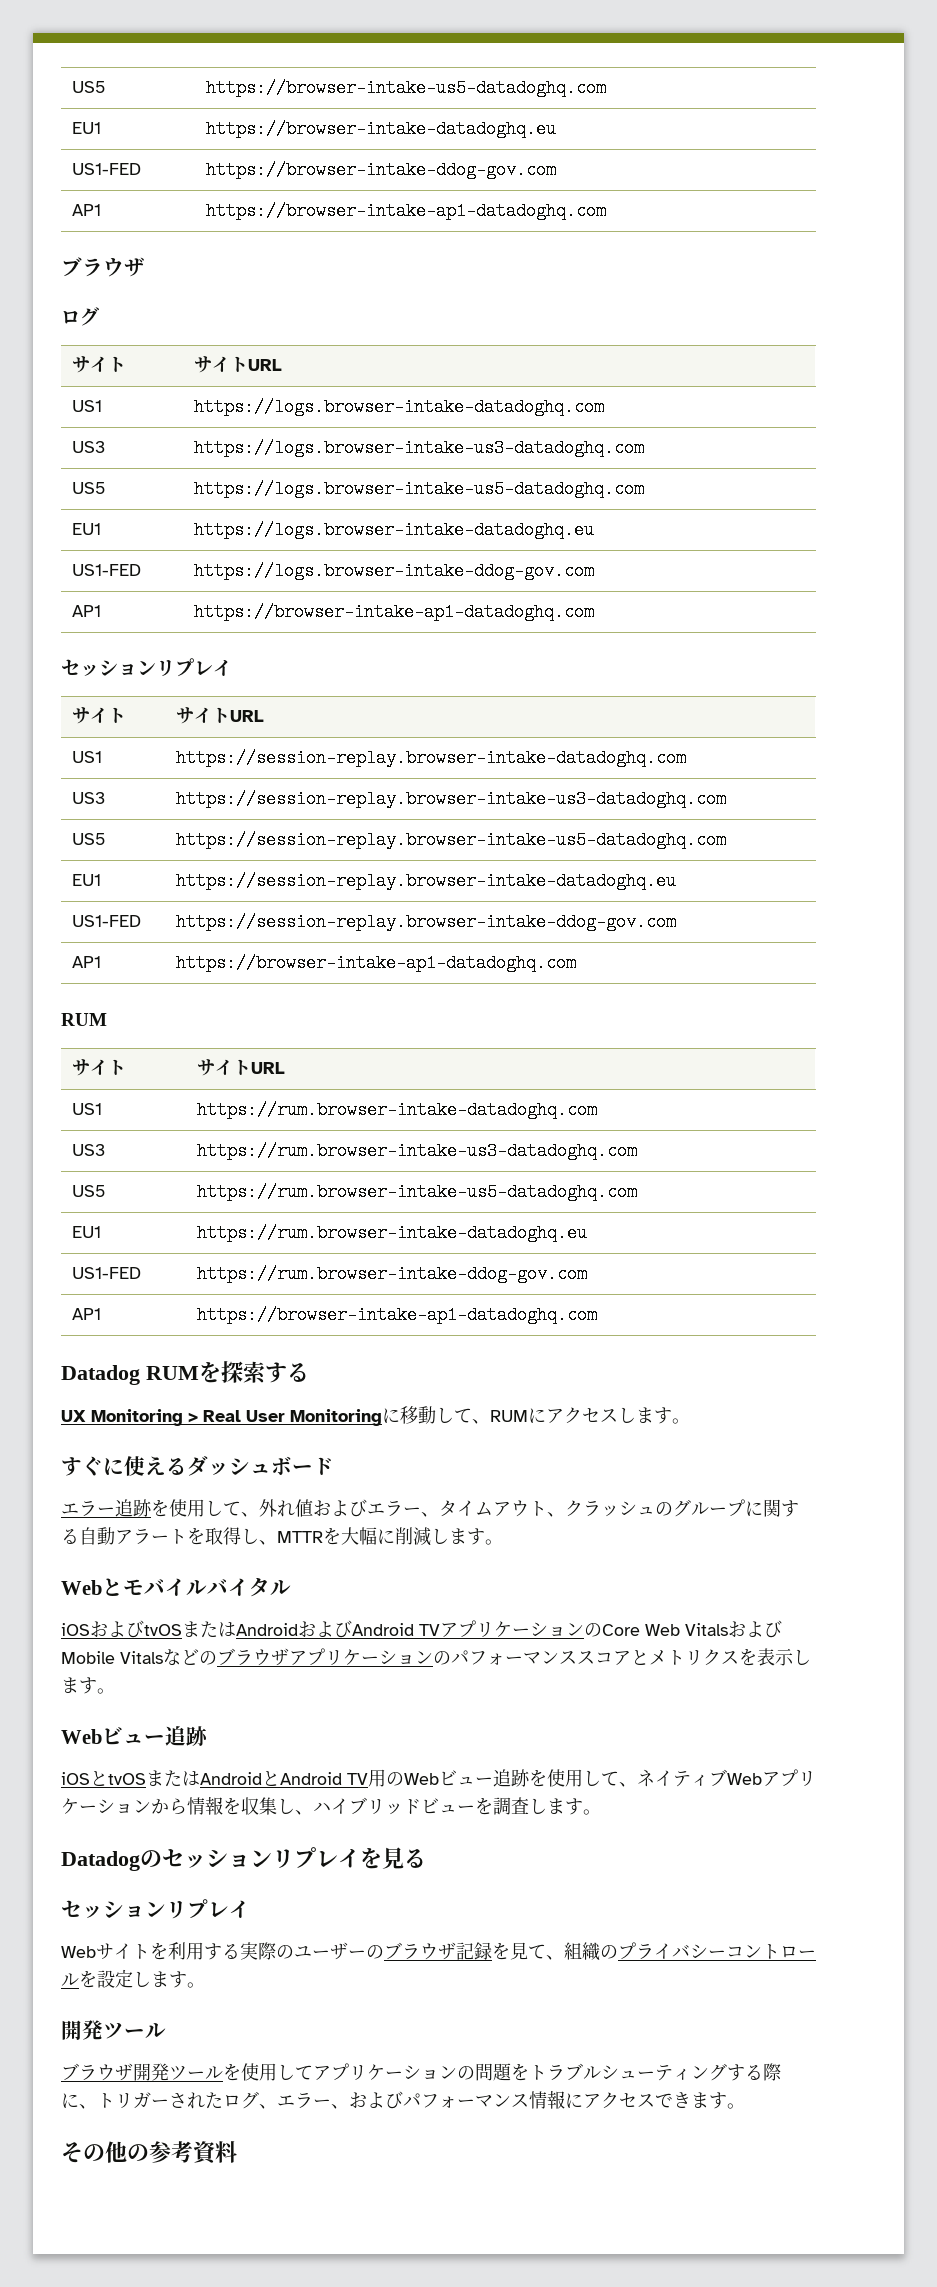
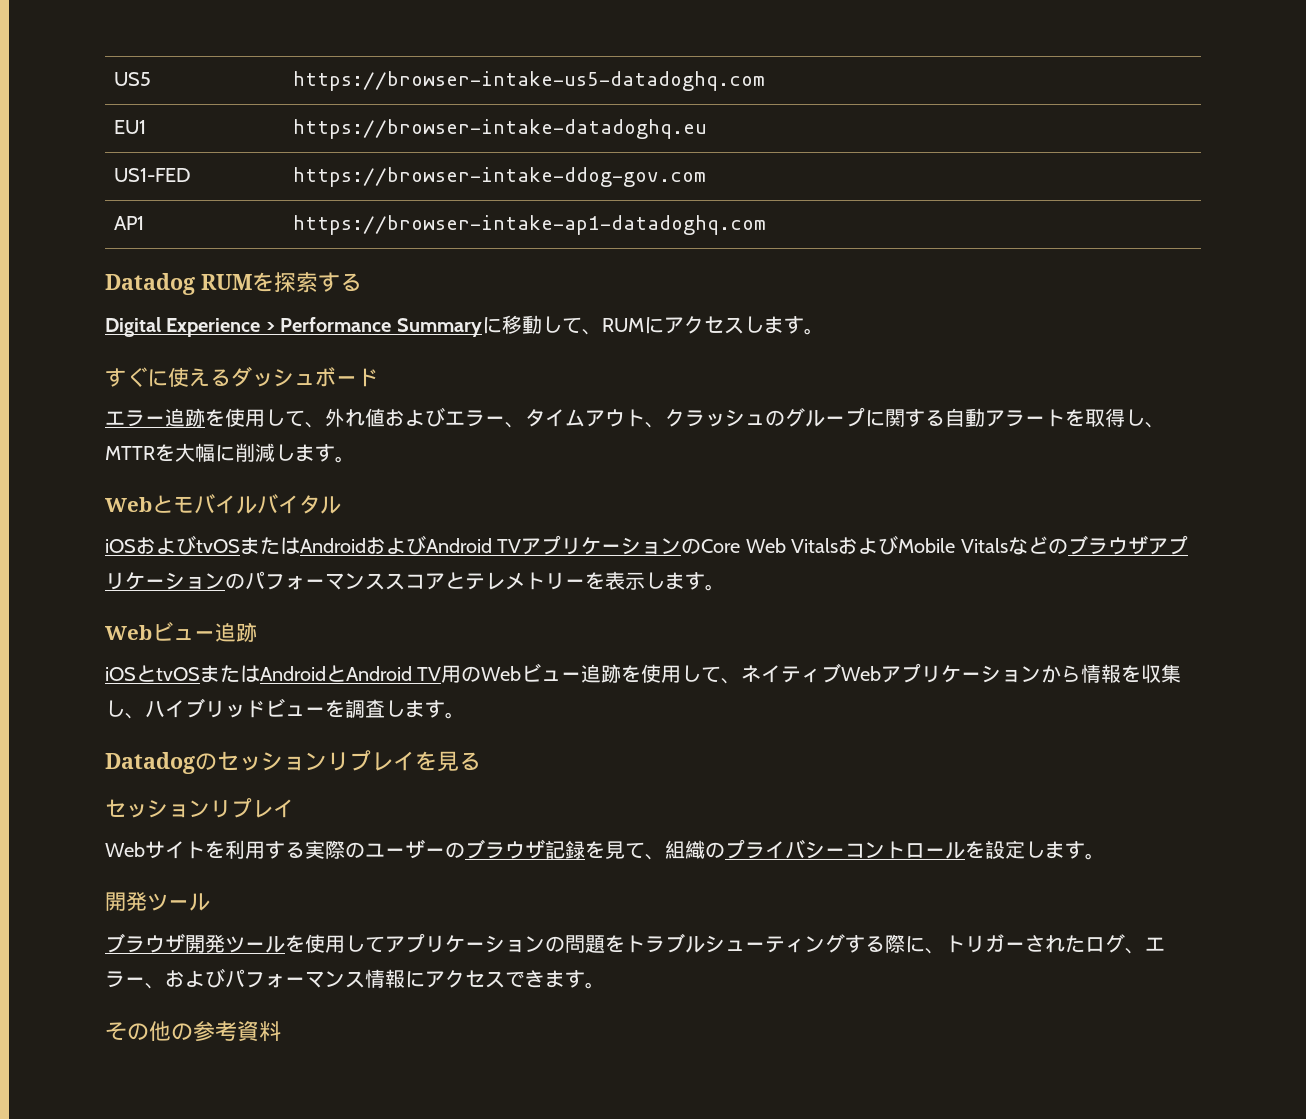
[61,257,145,277] [61,307,99,326] [72,356,127,373] [194,356,283,373] [72,400,103,412] [194,398,605,416] [72,441,106,453] [194,439,645,457] [72,482,107,494] [194,480,645,498] [72,523,102,535] [194,521,595,539] [72,564,142,576] [194,562,595,580] [72,605,102,617] [194,603,595,621] [61,658,232,677] [72,707,127,724] [176,707,265,724] [72,751,103,763] [176,749,687,767] [72,792,106,804] [176,790,727,808] [72,833,107,845] [176,831,727,849] [72,874,102,886] [176,872,677,890] [72,915,142,927] [176,913,677,931] [72,956,102,968] [176,954,577,972] [61,1013,107,1026] [72,1059,127,1076] [197,1059,286,1076] [72,1103,103,1115] [197,1101,598,1119] [72,1144,106,1156] [197,1142,638,1160] [72,1185,107,1197] [197,1183,638,1201] [72,1226,102,1238] [197,1224,588,1242] [72,1267,142,1279] [197,1265,588,1283] [72,1308,102,1320] [197,1306,598,1324] // ブラウザ // ログ // サイト | サイトURL // US1 | https://logs.browser-intake-datadoghq.com // US3 | https://logs.browser-intake-us3-datadoghq.com // US5 | https://logs.browser-intake-us5-datadoghq.com // EU1 | https://logs.browser-intake-datadoghq.eu // US1-FED | https://logs.browser-intake-ddog-gov.com // AP1 | https://browser-intake-ap1-datadoghq.com // セッションリプレイ // サイト | サイトURL // US1 | https://session-replay.browser-intake-datadoghq.com // US3 | https://session-replay.browser-intake-us3-datadoghq.com // US5 | https://session-replay.browser-intake-us5-datadoghq.com // EU1 | https://session-replay.browser-intake-datadoghq.eu // US1-FED | https://session-replay.browser-intake-ddog-gov.com // AP1 | https://browser-intake-ap1-datadoghq.com // RUM // サイト | サイトURL // US1 | https://rum.browser-intake-datadoghq.com // US3 | https://rum.browser-intake-us3-datadoghq.com // US5 | https://rum.browser-intake-us5-datadoghq.com // EU1 | https://rum.browser-intake-datadoghq.eu // US1-FED | https://rum.browser-intake-ddog-gov.com // AP1 | https://browser-intake-ap1-datadoghq.com -> (767, 225) none
[61,1409,382,1426] UX Monitoring > Real User Monitoring -> [105,317,482,337] Digital Experience > Performance Summary
[649,1649,739,1666] メトリクス -> [465,572,585,590] テレメトリー

